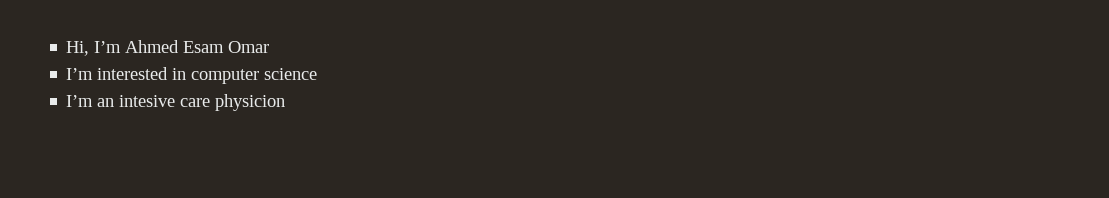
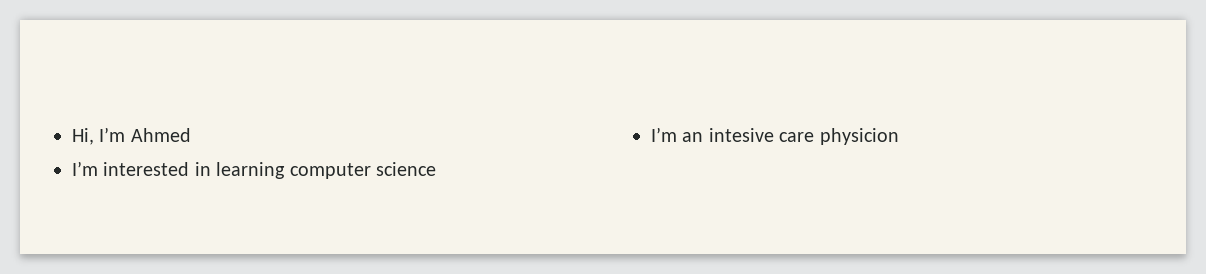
[183,41,270,53] Esam Omar -> (191, 135) none
(187, 74) none -> [216,162,286,179] learning

